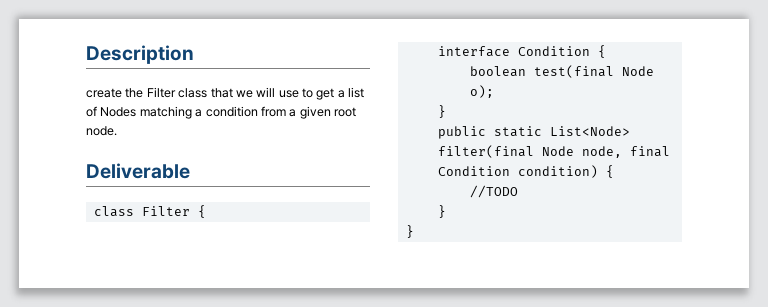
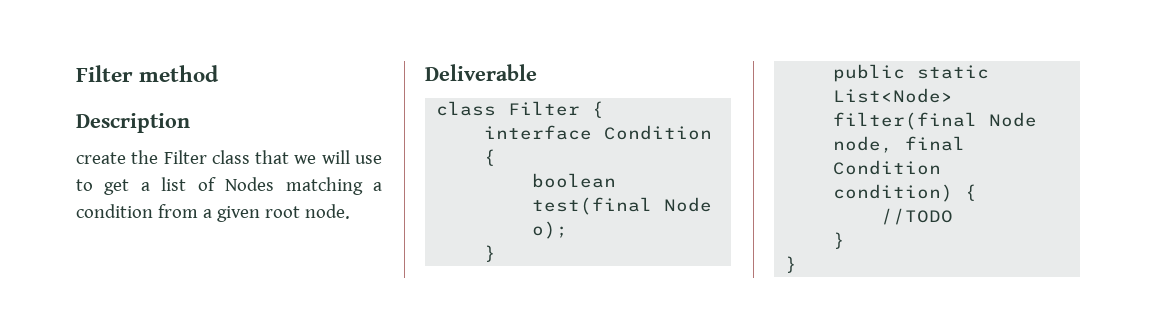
(86, 54) none -> [76,65,220,82] Filter method //

